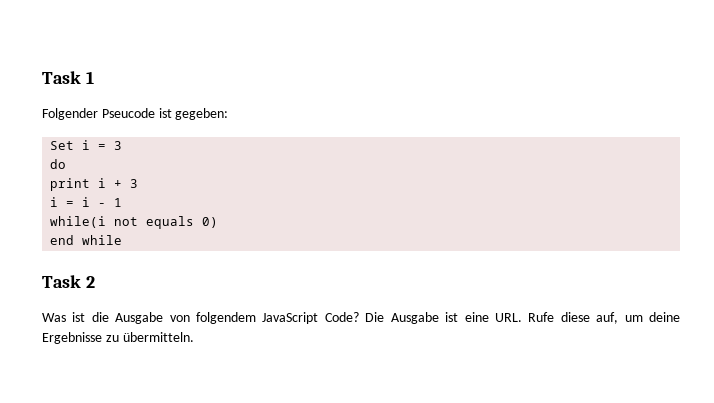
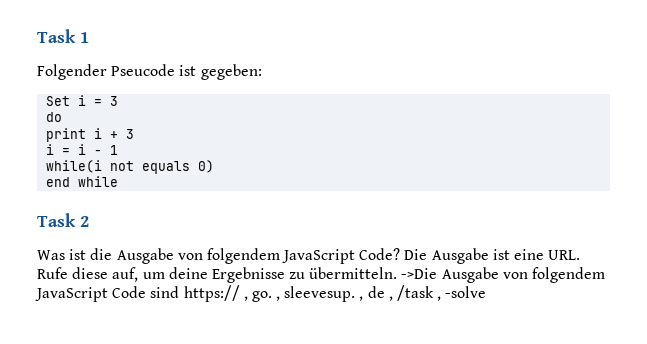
(194, 337) none -> [401,267,606,283] [35,285,487,302] ->Die Ausgabe von folgendem JavaScript Code sind https:// , go. , sleevesup. , de , /task , -solve

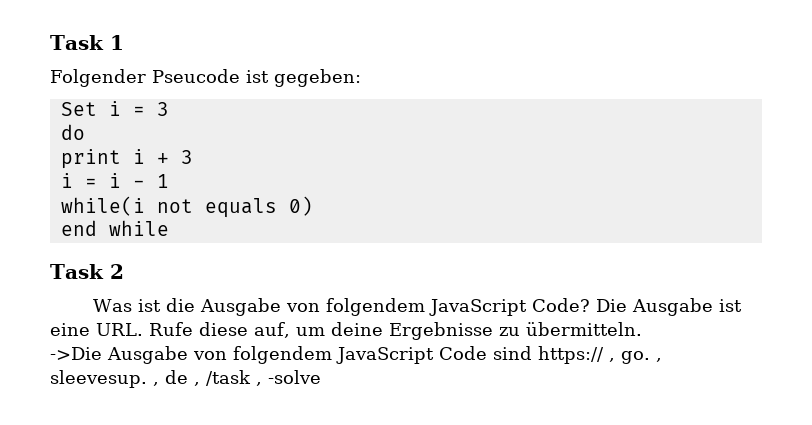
(398, 273) none -> (642, 329) //

